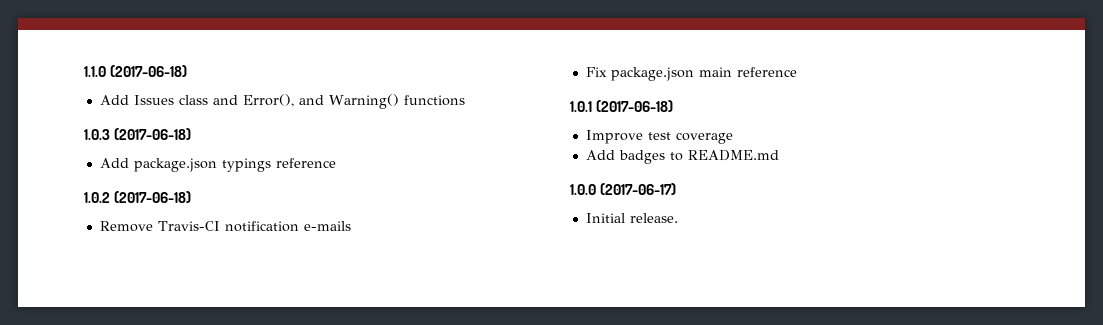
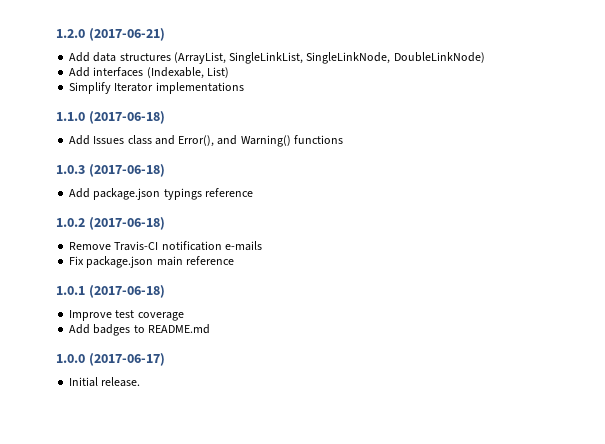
(84, 71) none -> [56,28,165,41] [69,52,485,64] [69,67,229,79] [69,82,244,94] 1.2.0 (2017-06-21) // Add data structures (ArrayList, SingleLinkList, SingleLinkNode, DoubleLinkNode) // Add interfaces (Indexable, List) // Simplify Iterator implementations //

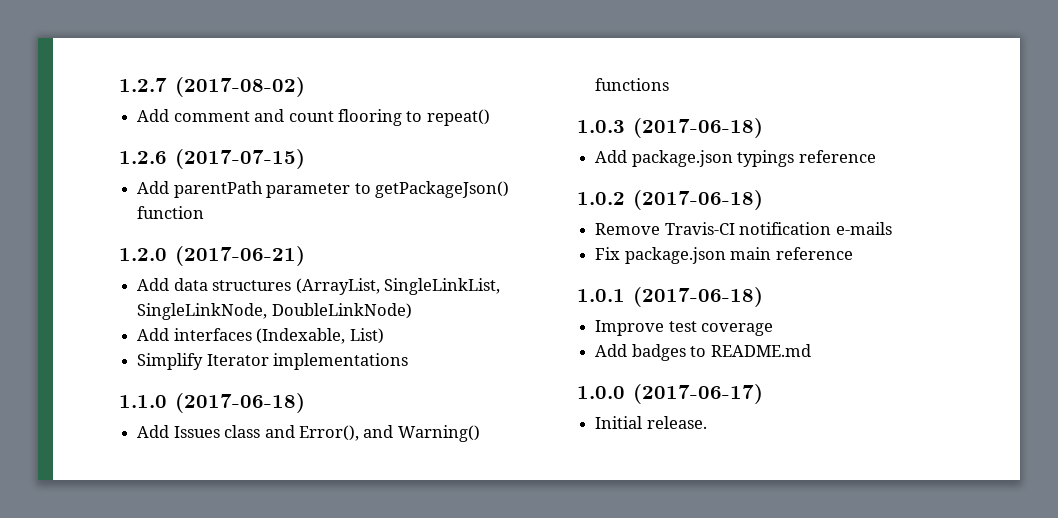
(56, 33) none -> [119,77,305,97] [137,109,490,126] [119,149,305,169] [137,181,509,198] [137,206,205,219] 1.2.7 (2017-08-02) // Add comment and count flooring to repeat() // 1.2.6 (2017-07-15) // Add parentPath parameter to getPackageJson() function //

